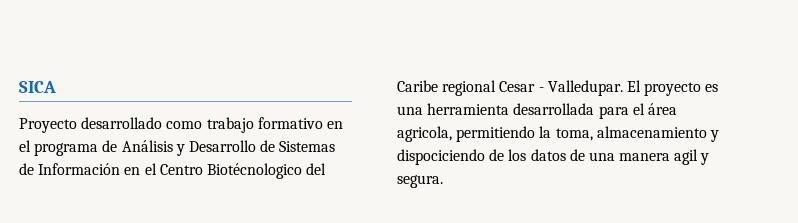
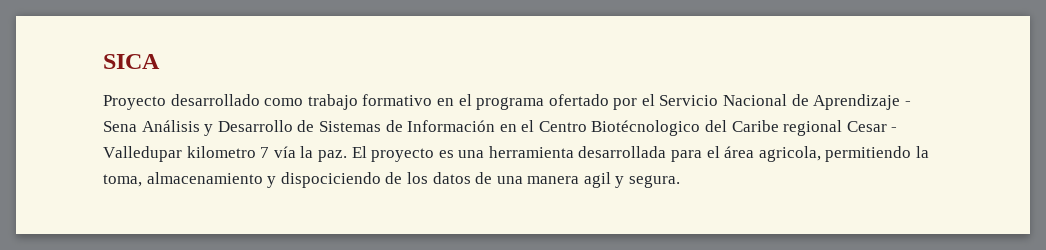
[102,140,118,152] de -> [548,94,911,110] [103,121,137,132] ofertado por el Servicio Nacional de Aprendizaje - Sena
[547,80,623,96] Valledupar. -> [103,146,347,162] Valledupar kilometro 7 vía la paz.

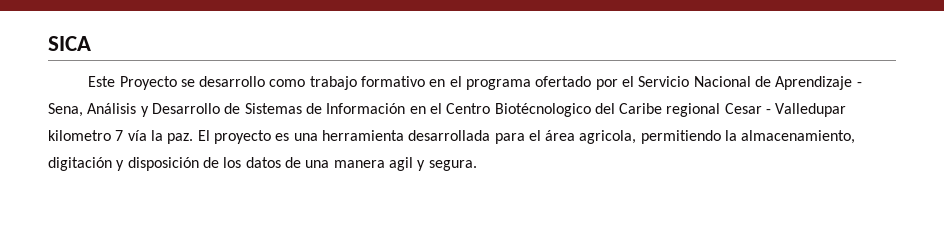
[103,94,260,110] Proyecto desarrollado -> [88,76,266,90] Este Proyecto se desarrollo
[103,121,137,132] Sena -> [48,103,83,117] Sena,
[103,172,381,188] toma, almacenamiento y dispociciendo -> [741,130,856,144] [48,157,199,171] almacenamiento, digitación y disposición

